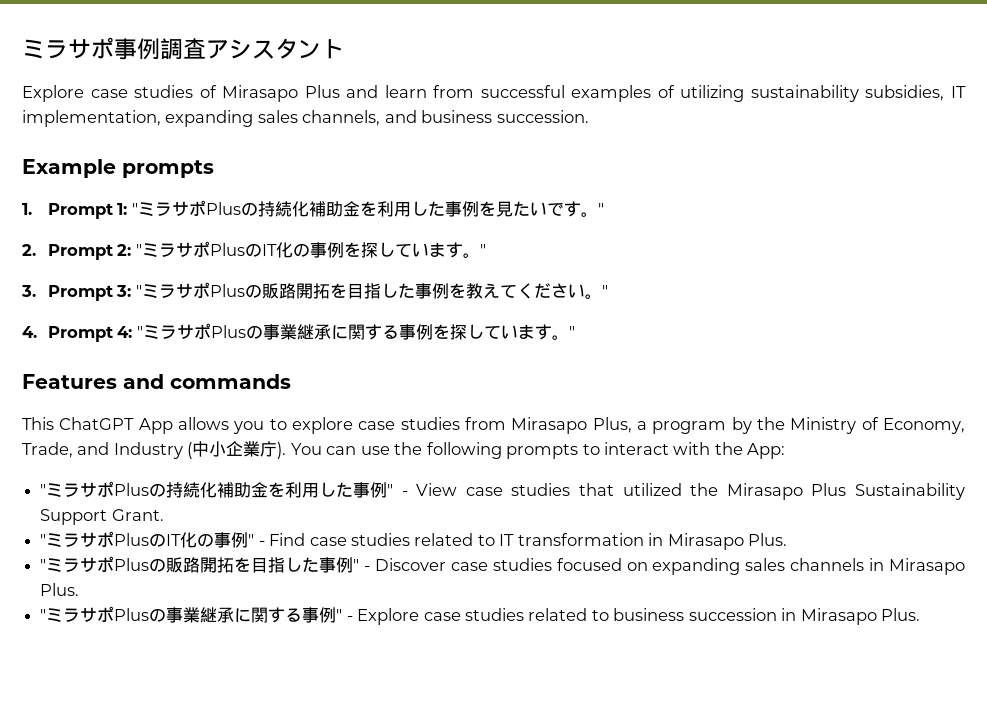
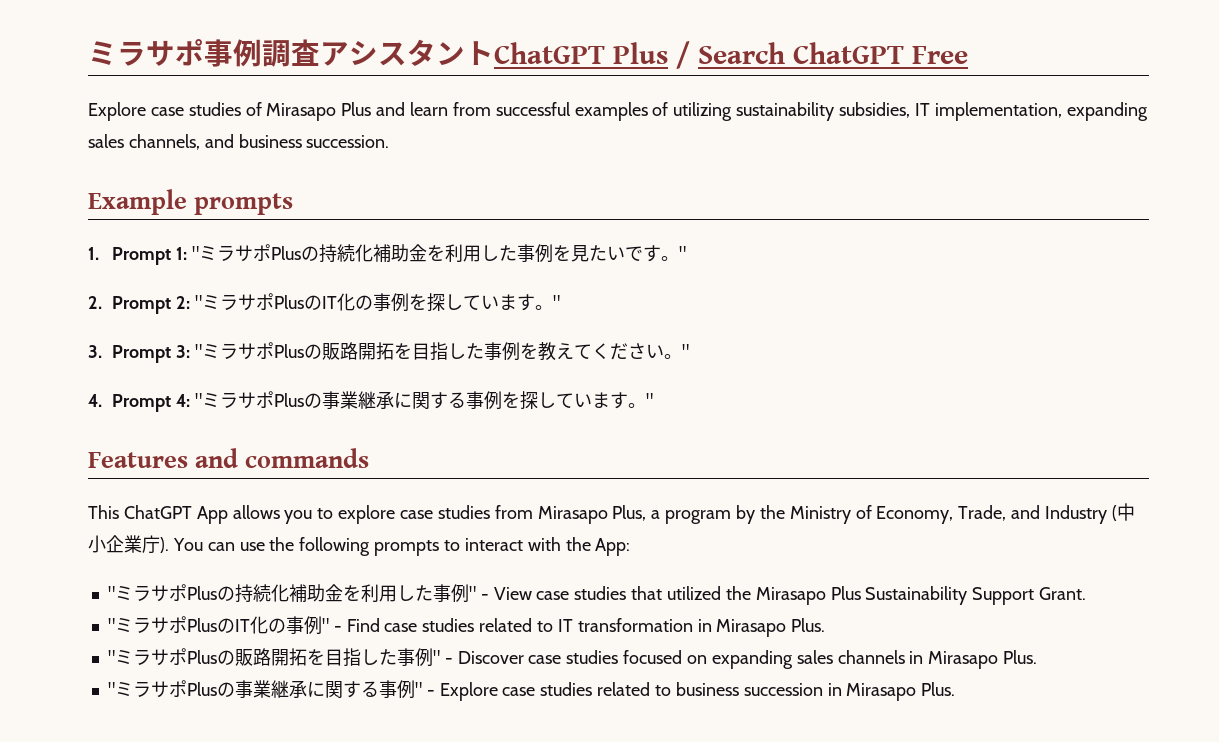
(344, 49) none -> [494,41,968,69] ChatGPT Plus / Search ChatGPT Free

